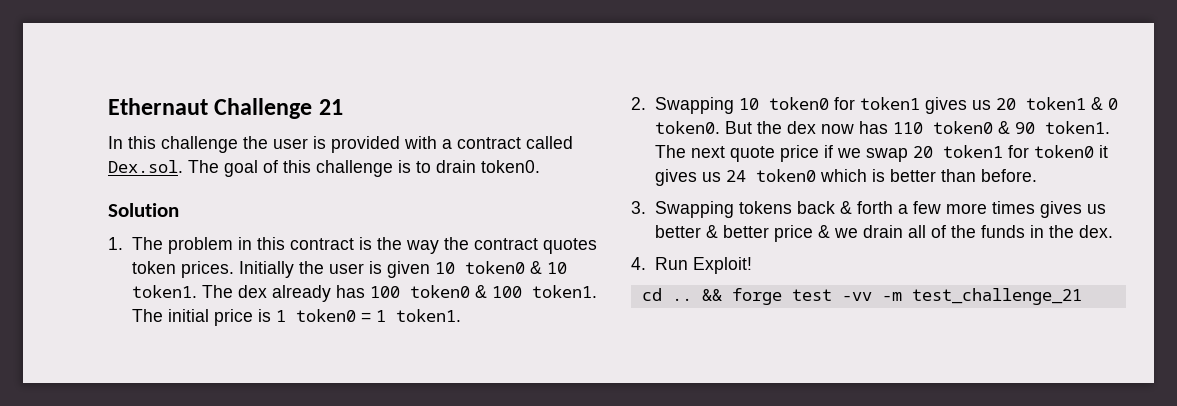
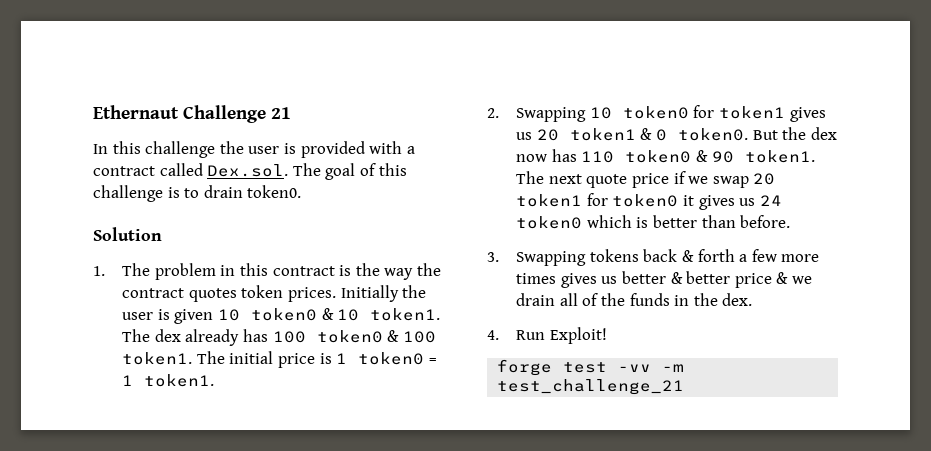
[641,288,722,301] cd .. && -> (607, 335) none

